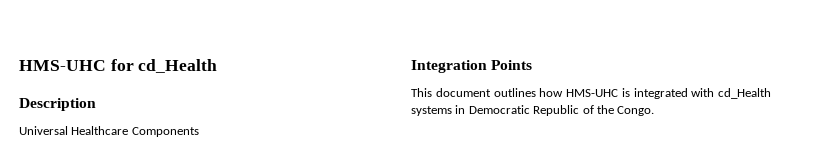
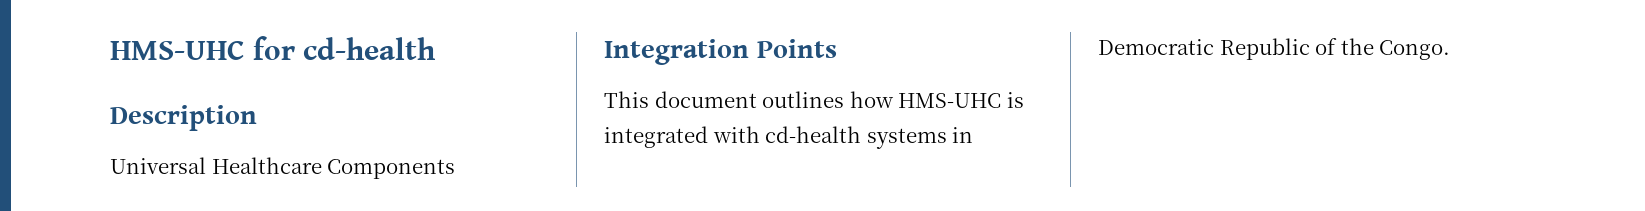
[138,59,218,73] cd_Health -> [303,37,437,60] cd-health
[718,88,771,99] cd_Health -> [765,126,862,143] cd-health

